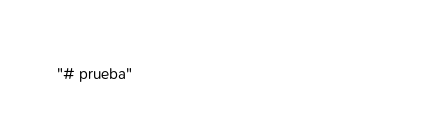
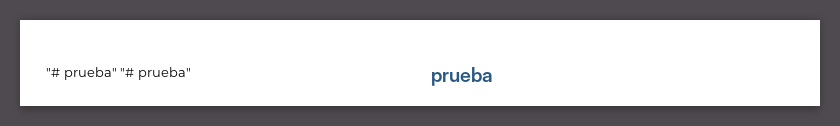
[57,67,133,82] "# prueba" -> [46,67,191,80] [431,67,493,86] "# prueba" "# prueba" // prueba

